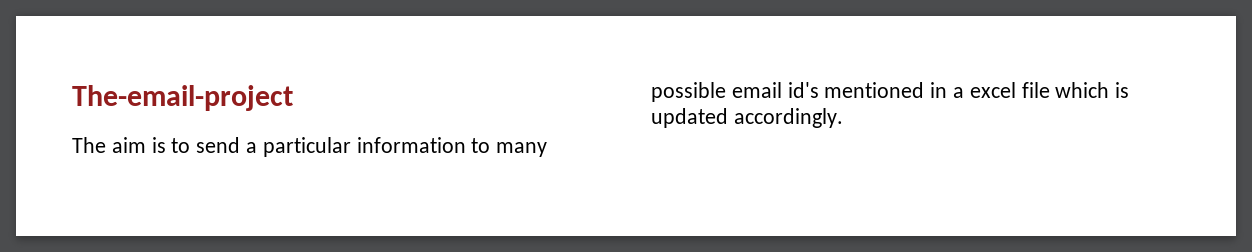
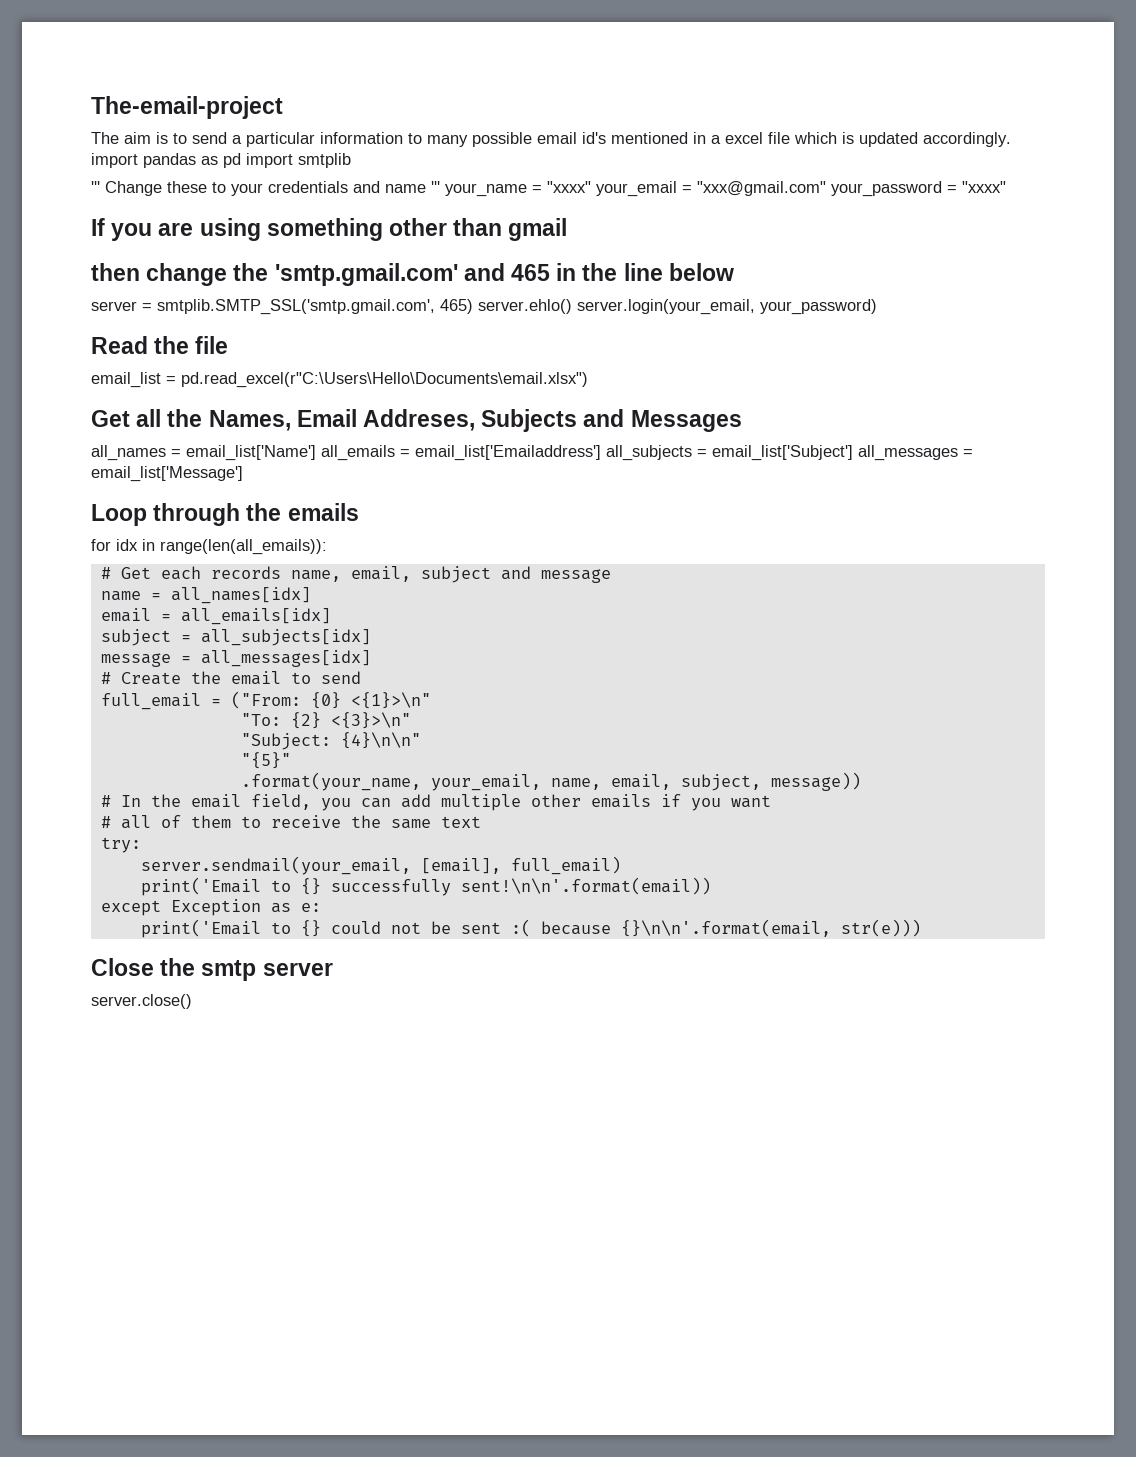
(843, 118) none -> [91,153,351,168] [91,181,1006,197] [91,218,568,241] [91,263,734,286] [91,299,877,315] [91,336,229,354] [91,372,588,388] [91,409,742,432] [91,445,973,461] [91,466,243,482] [91,503,359,526] [91,539,327,555] [100,566,611,583] [100,587,311,604] [100,608,331,625] [100,629,371,646] [100,650,371,667] [100,671,361,685] [100,691,431,710] [240,712,411,729] [240,732,421,750] [240,752,291,769] [240,772,861,791] [100,794,771,811] [100,815,481,829] [100,837,141,853] [140,856,621,875] [140,877,711,896] [100,899,321,916] [140,919,921,938] [91,958,333,981] [91,994,192,1009] import pandas as pd import smtplib // ''' Change these to your credentials and name ''' your_name = "xxxx" your_email = "xxx@gmail.com" your_password = "xxxx" // If you are using something other than gmail // then change the 'smtp.gmail.com' and 465 in the line below // server = smtplib.SMTP_SSL('smtp.gmail.com', 465) server.ehlo() server.login(your_email, your_password) // Read the file // email_list = pd.read_excel(r"C:\Users\Hello\Documents\email.xlsx") // Get all the Names, Email Addreses, Subjects and Messages // all_names = email_list['Name'] all_emails = email_list['Emailaddress'] all_subjects = email_list['Subject'] all_messages = email_list['Message'] // Loop through the emails // for idx in range(len(all_emails)): // # Get each records name, email, subject and message // name = all_names[idx] // email = all_emails[idx] // subject = all_subjects[idx] // message = all_messages[idx] // # Create the email to send // full_email = ("From: {0} <{1}>\n" // "To: {2} <{3}>\n" // "Subject: {4}\n\n" // "{5}" // .format(your_name, your_email, name, email, subject, message)) // # In the email field, you can add multiple other emails if you want // # all of them to receive the same text // try: // server.sendmail(your_email, [email], full_email) // print('Email to {} successfully sent!\n\n'.format(email)) // except Exception as e: // print('Email to {} could not be sent :( because {}\n\n'.format(email, str(e))) // Close the smtp server // server.close()

